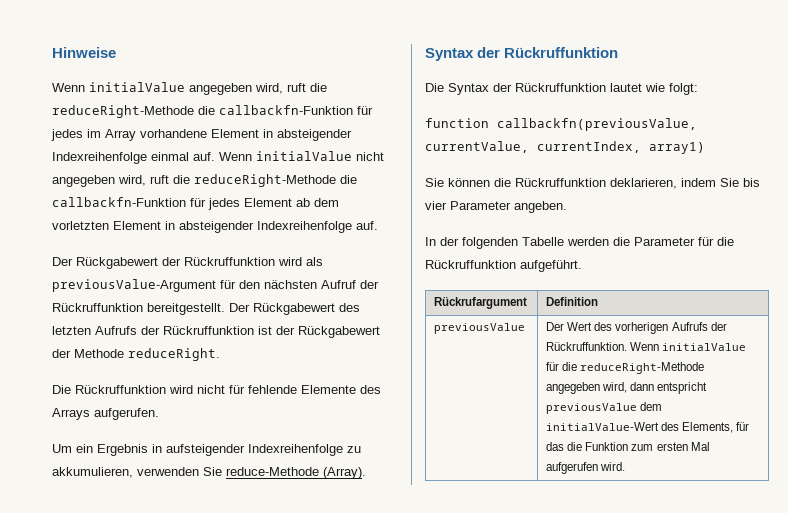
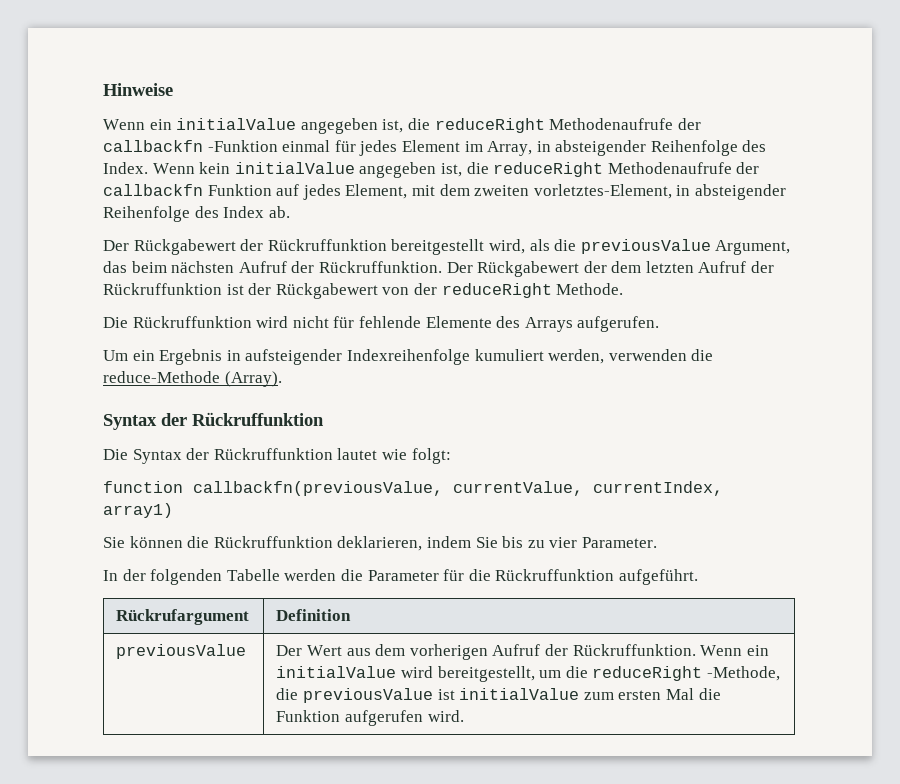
[89,82,327,95] [52,105,373,118] [51,129,352,141] [52,151,384,164] [52,174,357,187] [52,197,339,210] [52,221,378,233] [52,257,323,269] [52,279,379,292] [52,303,360,315] [52,326,137,335] initialValue angegeben wird, ruft die reduceRight-Methode die callbackfn-Funktion für jedes im Array vorhandene Element in absteigender Indexreihenfolge einmal auf. Wenn initialValue nicht angegeben wird, ruft die reduceRight-Methode die callbackfn-Funktion für jedes Element ab dem vorletzten Element in absteigender Indexreihenfolge auf. // Der Rückgabewert der Rückruffunktion wird als previousValue-Argument für den nächsten Aufruf der Rückruffunktion bereitgestellt. Der Rückgabewert des letzten Aufrufs -> [149,118,701,134] [103,140,767,156] [103,162,760,178] [103,184,786,200] [103,206,290,222] [103,239,791,255] [103,261,747,277] ein initialValue angegeben ist, die reduceRight Methodenaufrufe der callbackfn -Funktion einmal für jedes Element im Array, in absteigender Reihenfolge des Index. Wenn kein initialValue angegeben ist, die reduceRight Methodenaufrufe der callbackfn Funktion auf jedes Element, mit dem zweiten vorletztes-Element, in absteigender Reihenfolge des Index ab. // Der Rückgabewert der Rückruffunktion bereitgestellt wird, als die previousValue Argument, das beim nächsten Aufruf der Rückruffunktion. Der Rückgabewert der dem letzten Aufruf
[52,348,220,361] der Methode reduceRight. -> [382,283,624,298] von der reduceRight Methode.
[347,446,361,453] [52,467,222,478] zu akkumulieren, verwenden Sie -> [474,349,714,364] kumuliert werden, verwenden die
[425,201,567,213] vier Parameter angeben. -> [527,537,657,548] zu vier Parameter.
[594,322,727,334] [546,342,747,351] [546,362,705,374] [546,382,708,394] [546,402,663,414] [546,422,750,433] [546,442,629,451] des vorherigen Aufrufs der Rückruffunktion. Wenn initialValue für die reduceRight-Methode angegeben wird, dann entspricht previousValue dem initialValue-Wert des Elements, für das die Funktion -> [346,644,769,660] [276,666,780,682] [276,688,580,703] aus dem vorherigen Aufruf der Rückruffunktion. Wenn ein initialValue wird bereitgestellt, um die reduceRight -Methode, die previousValue ist initialValue
(710, 446) none -> [698,688,721,700] [276,710,341,722] die Funktion

